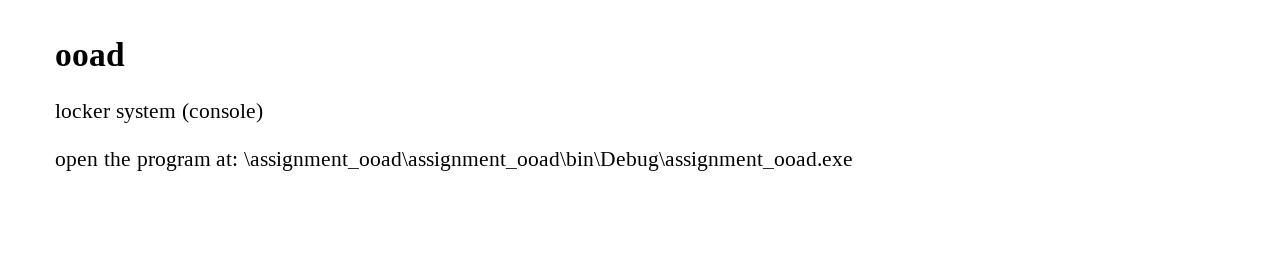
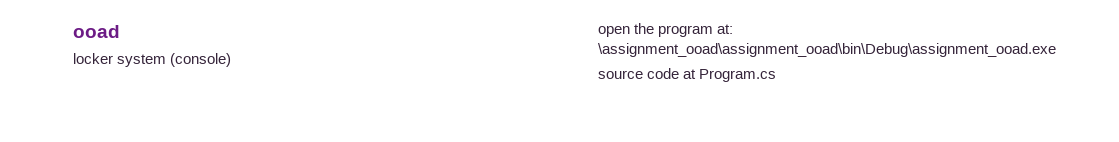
(854, 161) none -> [598,68,777,82] // source code at Program.cs

